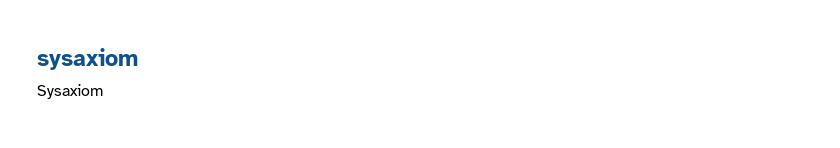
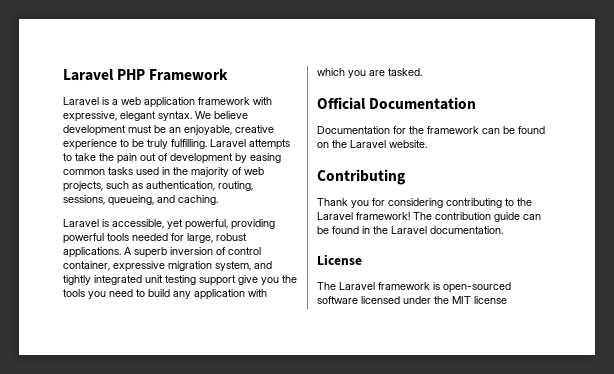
[37,48,138,70] [37,84,103,99] sysaxiom // Sysaxiom -> [63,69,229,81] [63,97,272,108] [63,111,248,122] [63,125,274,136] [63,139,290,150] [63,153,281,164] [63,167,264,177] [63,181,253,192] [63,195,218,206] [63,219,275,230] [63,233,247,244] [63,247,261,258] [63,261,272,272] [63,275,297,286] [63,289,267,300] [317,68,422,78] [317,97,477,110] [317,126,545,134] [317,140,427,148] [317,169,406,185] [317,198,532,208] [317,212,541,222] [317,226,503,234] [317,254,362,265] [317,282,511,293] [317,296,507,304] Laravel PHP Framework // Laravel is a web application framework with expressive, elegant syntax. We believe development must be an enjoyable, creative experience to be truly fulfilling. Laravel attempts to take the pain out of development by easing common tasks used in the majority of web projects, such as authentication, routing, sessions, queueing, and caching. // Laravel is accessible, yet powerful, providing powerful tools needed for large, robust applications. A superb inversion of control container, expressive migration system, and tightly integrated unit testing support give you the tools you need to build any application with which you are tasked. // Official Documentation // Documentation for the framework can be found on the Laravel website. // Contributing // Thank you for considering contributing to the Laravel framework! The contribution guide can be found in the Laravel documentation. // License // The Laravel framework is open-sourced software licensed under the MIT license

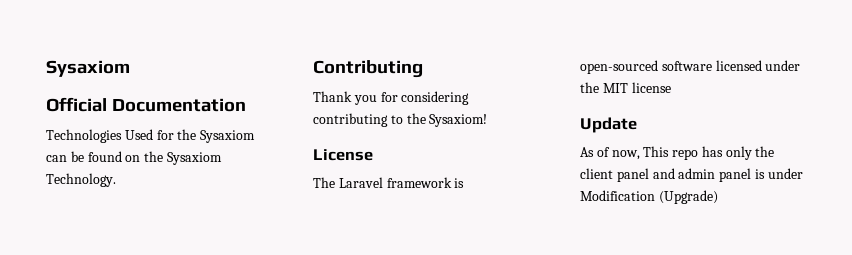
[63,69,229,81] [63,97,272,108] [63,111,248,122] [63,125,274,136] [63,139,290,150] [63,153,281,164] [63,167,264,177] [63,181,253,192] [63,195,218,206] [63,219,275,230] [63,233,247,244] [63,247,261,258] [63,261,272,272] [63,275,297,286] [63,289,267,300] [317,68,422,78] Laravel PHP Framework // Laravel is a web application framework with expressive, elegant syntax. We believe development must be an enjoyable, creative experience to be truly fulfilling. Laravel attempts to take the pain out of development by easing common tasks used in the majority of web projects, such as authentication, routing, sessions, queueing, and caching. // Laravel is accessible, yet powerful, providing powerful tools needed for large, robust applications. A superb inversion of control container, expressive migration system, and tightly integrated unit testing support give you the tools you need to build any application with which you are tasked. -> [46,60,130,77] Sysaxiom
[317,126,390,134] Documentation -> [46,129,153,143] Technologies Used
[427,126,479,134] framework -> [200,130,256,143] Sysaxiom
[350,140,427,148] Laravel website. -> [166,152,222,165] [46,173,116,187] Sysaxiom Technology.
[317,212,541,222] [317,226,503,234] Laravel framework! The contribution guide can be found in the Laravel documentation. -> [429,114,488,127] Sysaxiom!
(507, 300) none -> [580,117,637,133] [580,146,775,160] [580,168,803,182] [580,190,718,204] // Update // As of now, This repo has only the client panel and admin panel is under Modification (Upgrade)

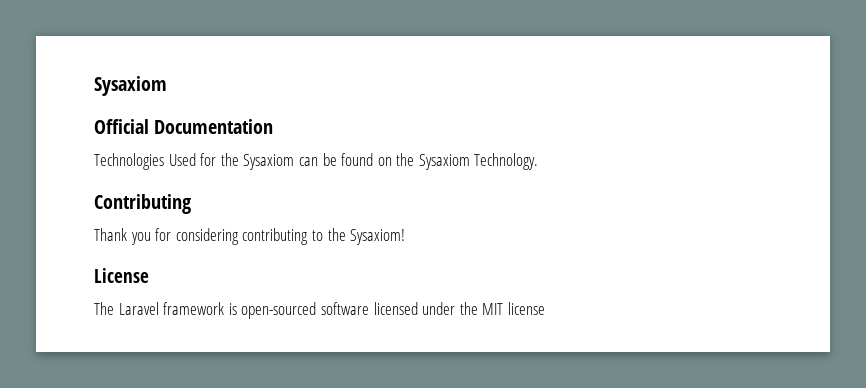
[580,117,637,133] [580,146,775,160] [580,168,803,182] [580,190,718,204] // Update // As of now, This repo has only the client panel and admin panel is under Modification (Upgrade) -> (545, 308) none

